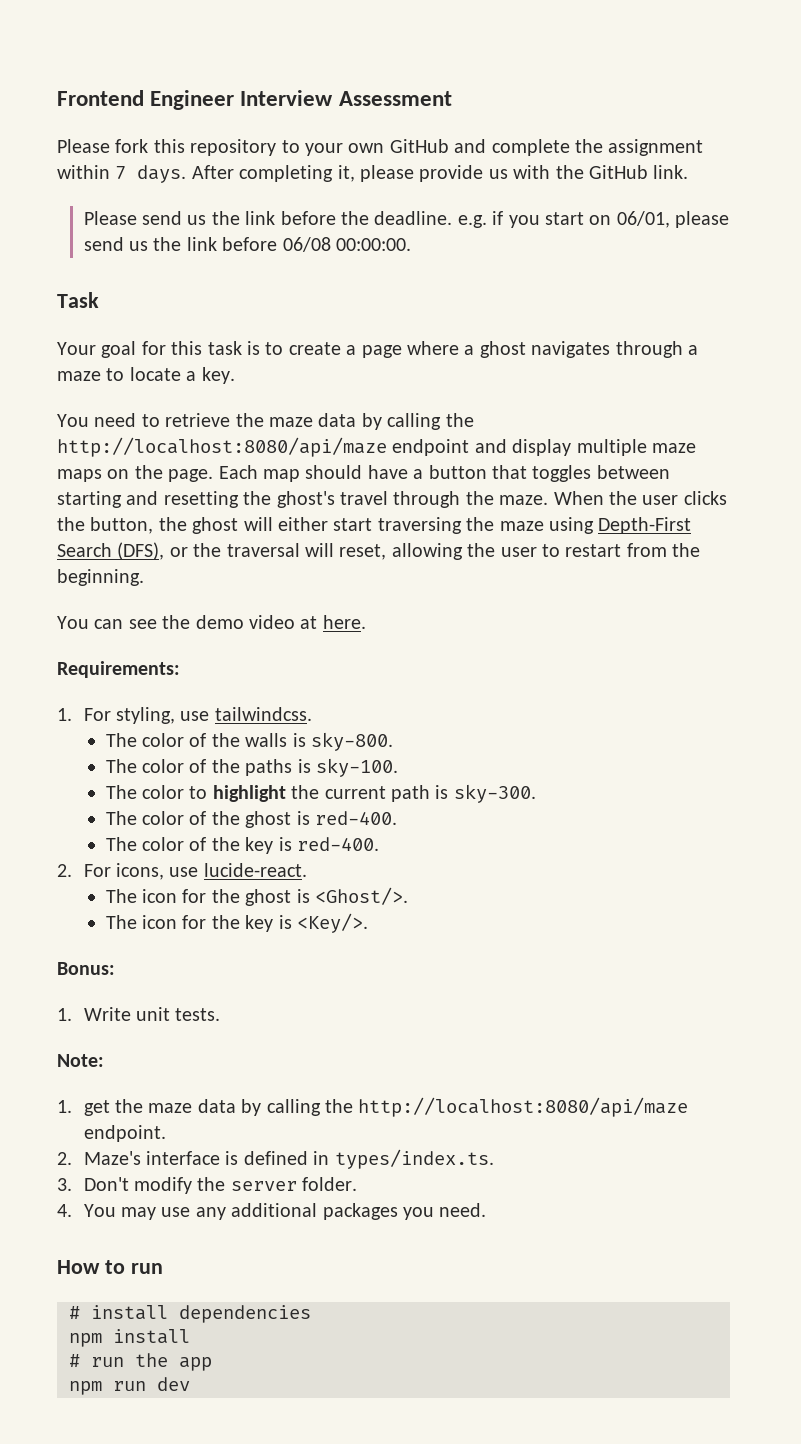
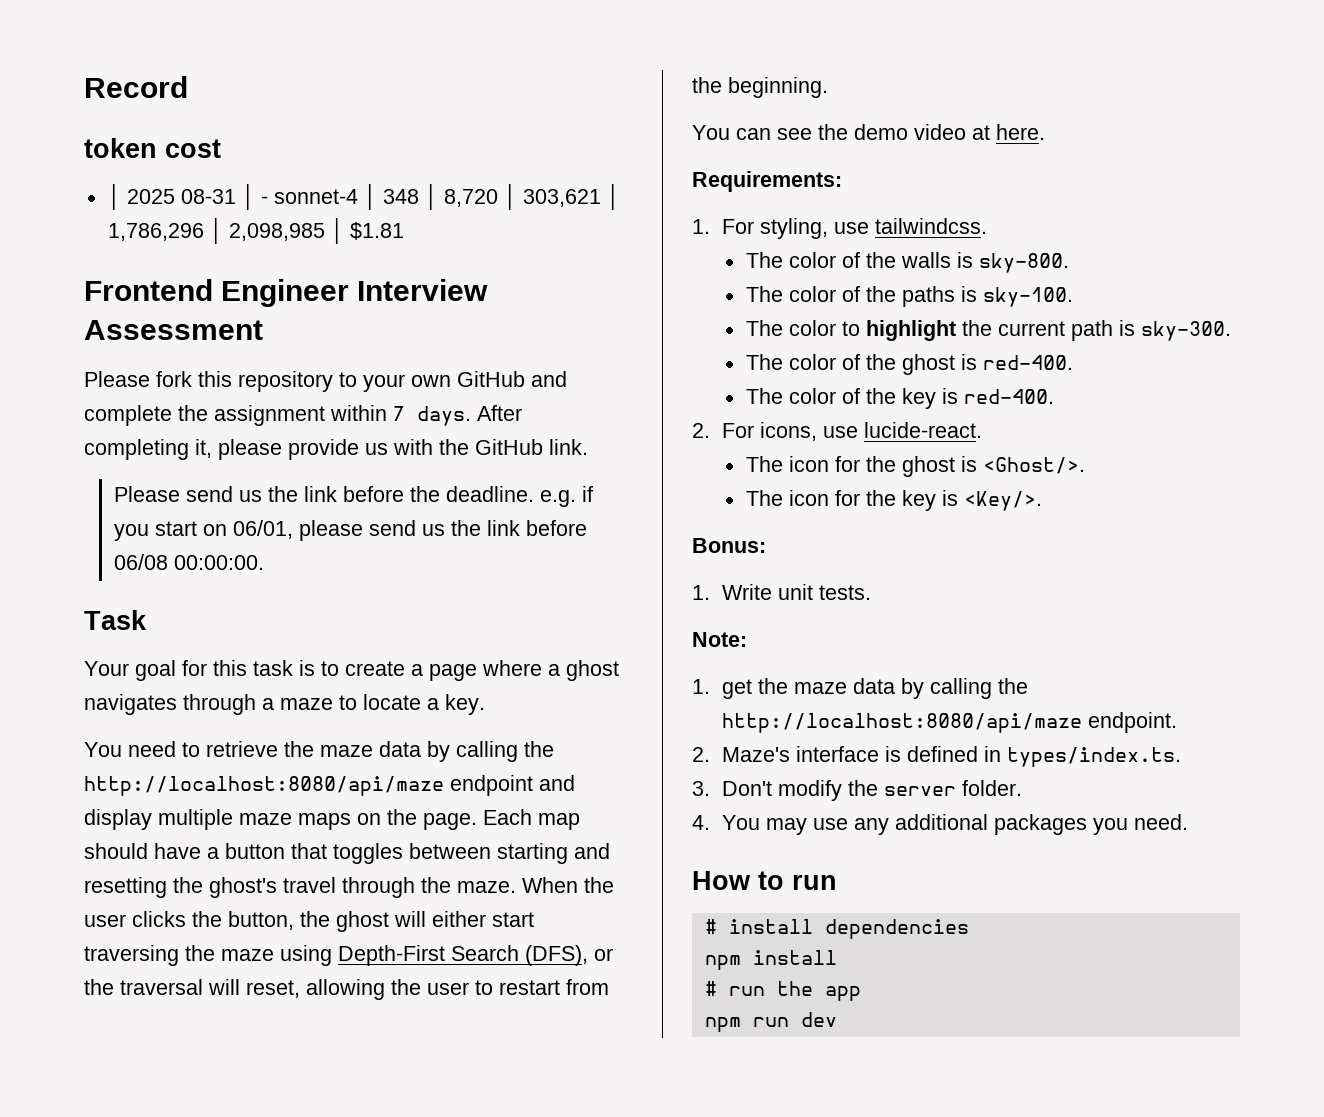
(57, 98) none -> [84,76,188,98] [84,138,221,158] [107,184,620,210] [107,218,404,244] Record // token cost // │ 2025 08-31 │ - sonnet-4 │ 348 │ 8,720 │ 303,621 │ 1,786,296 │ 2,098,985 │ $1.81 //

